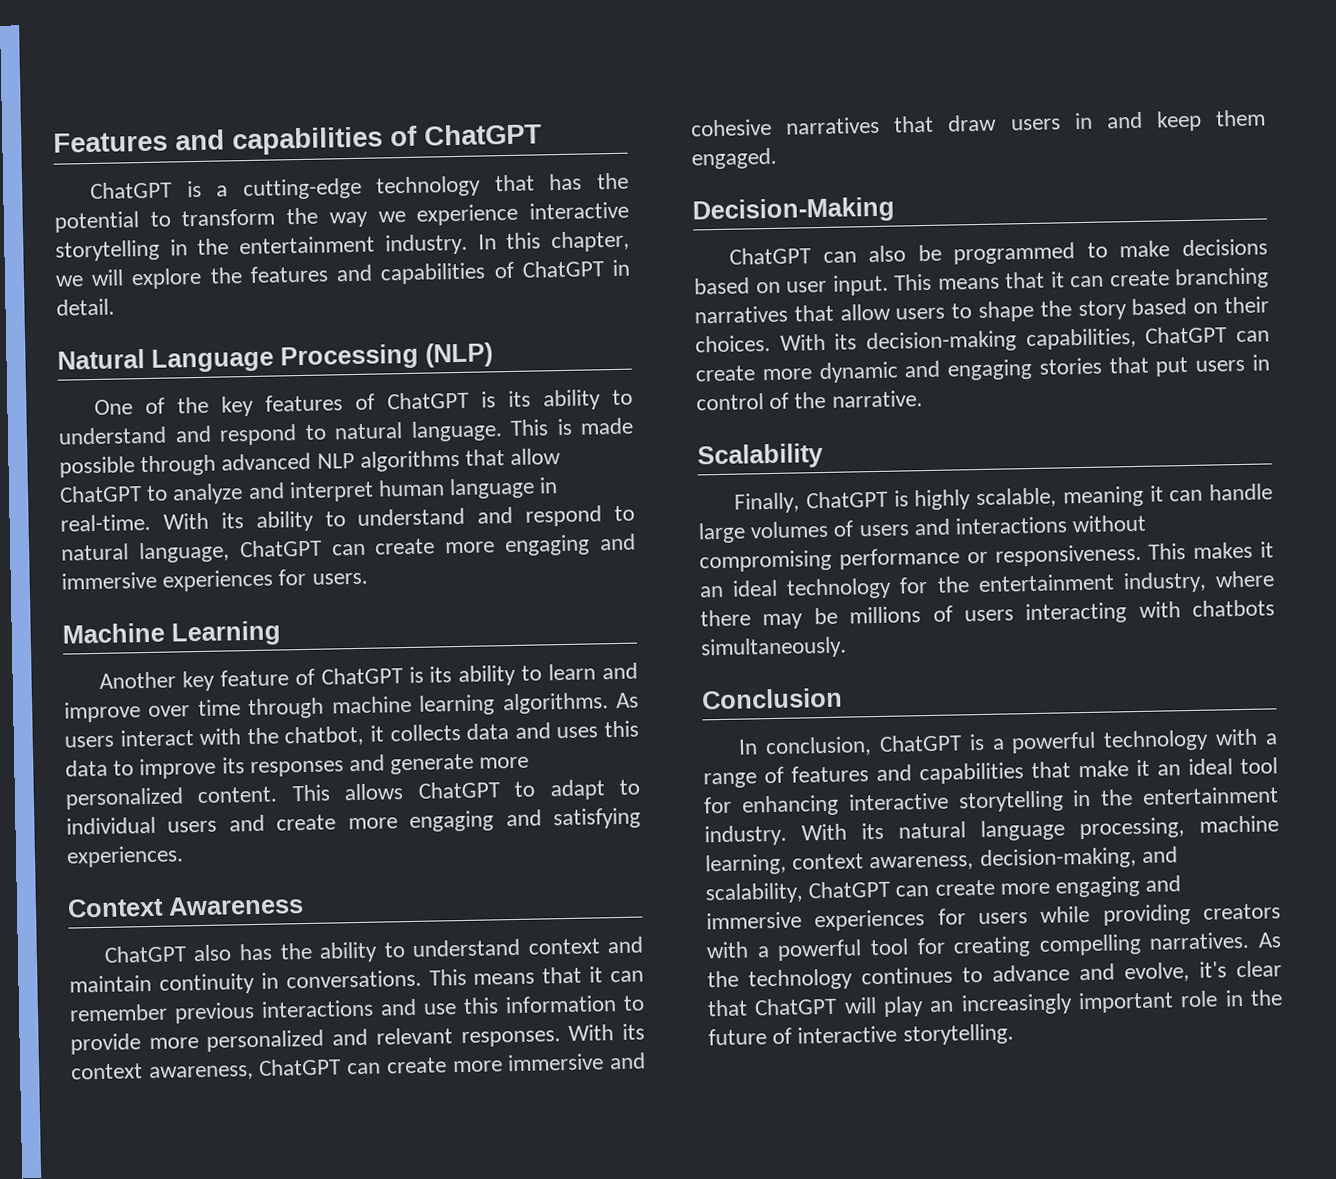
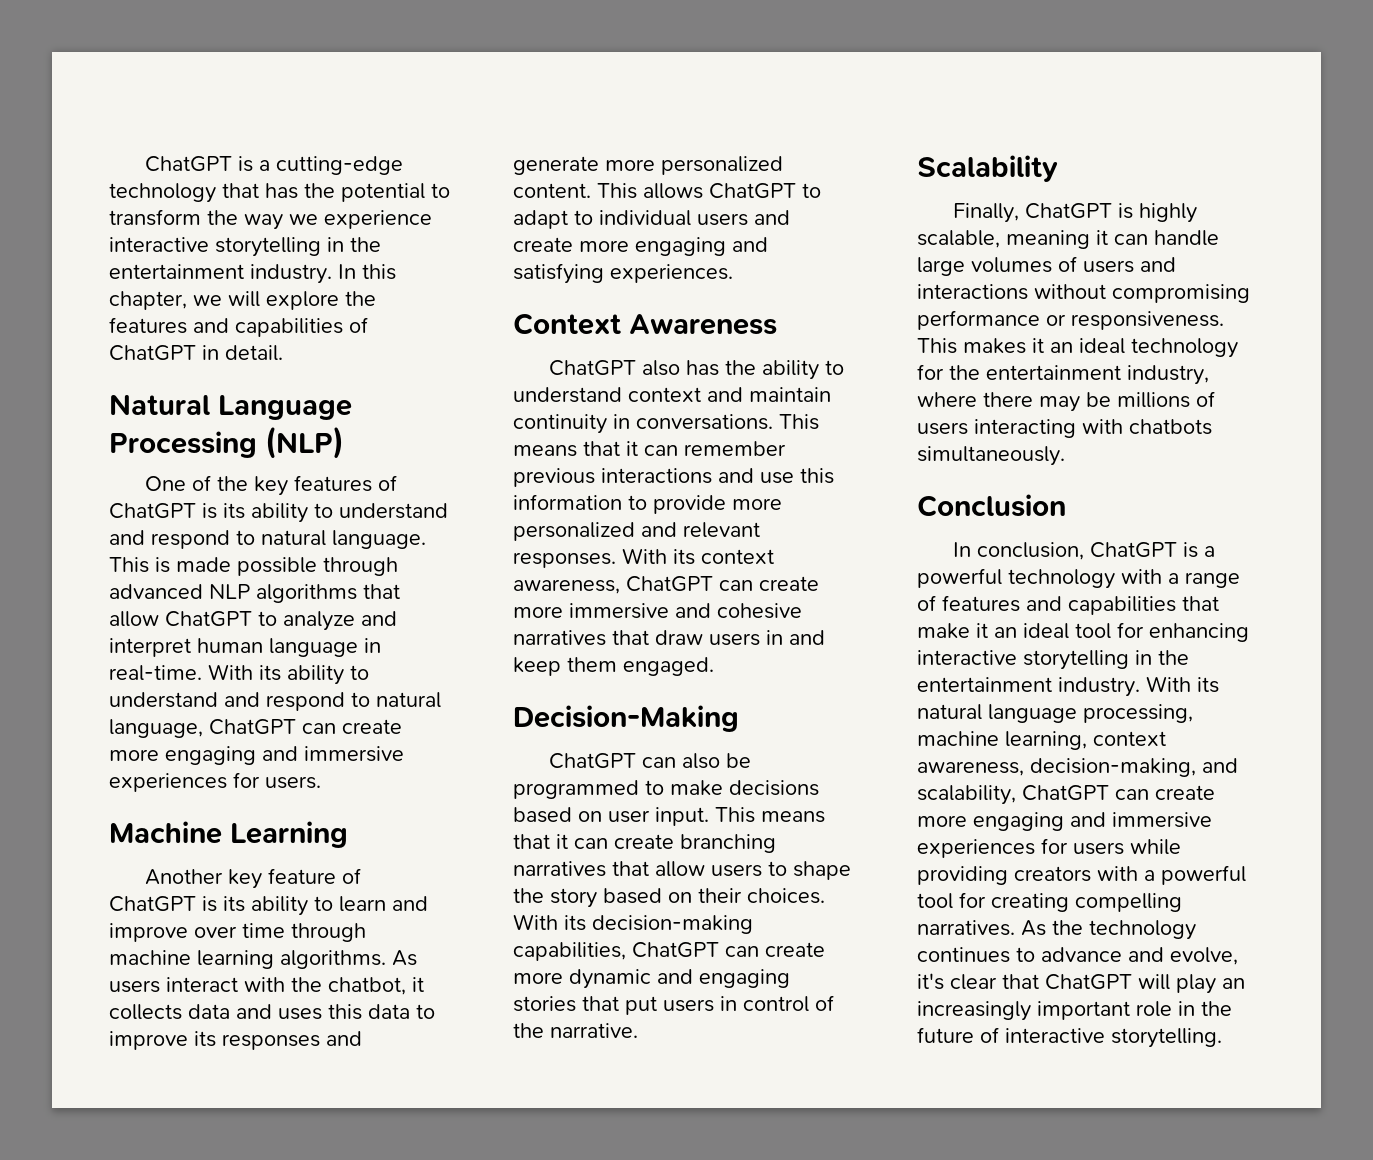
[53,123,542,156] Features and capabilities of ChatGPT // -> (145, 164) none

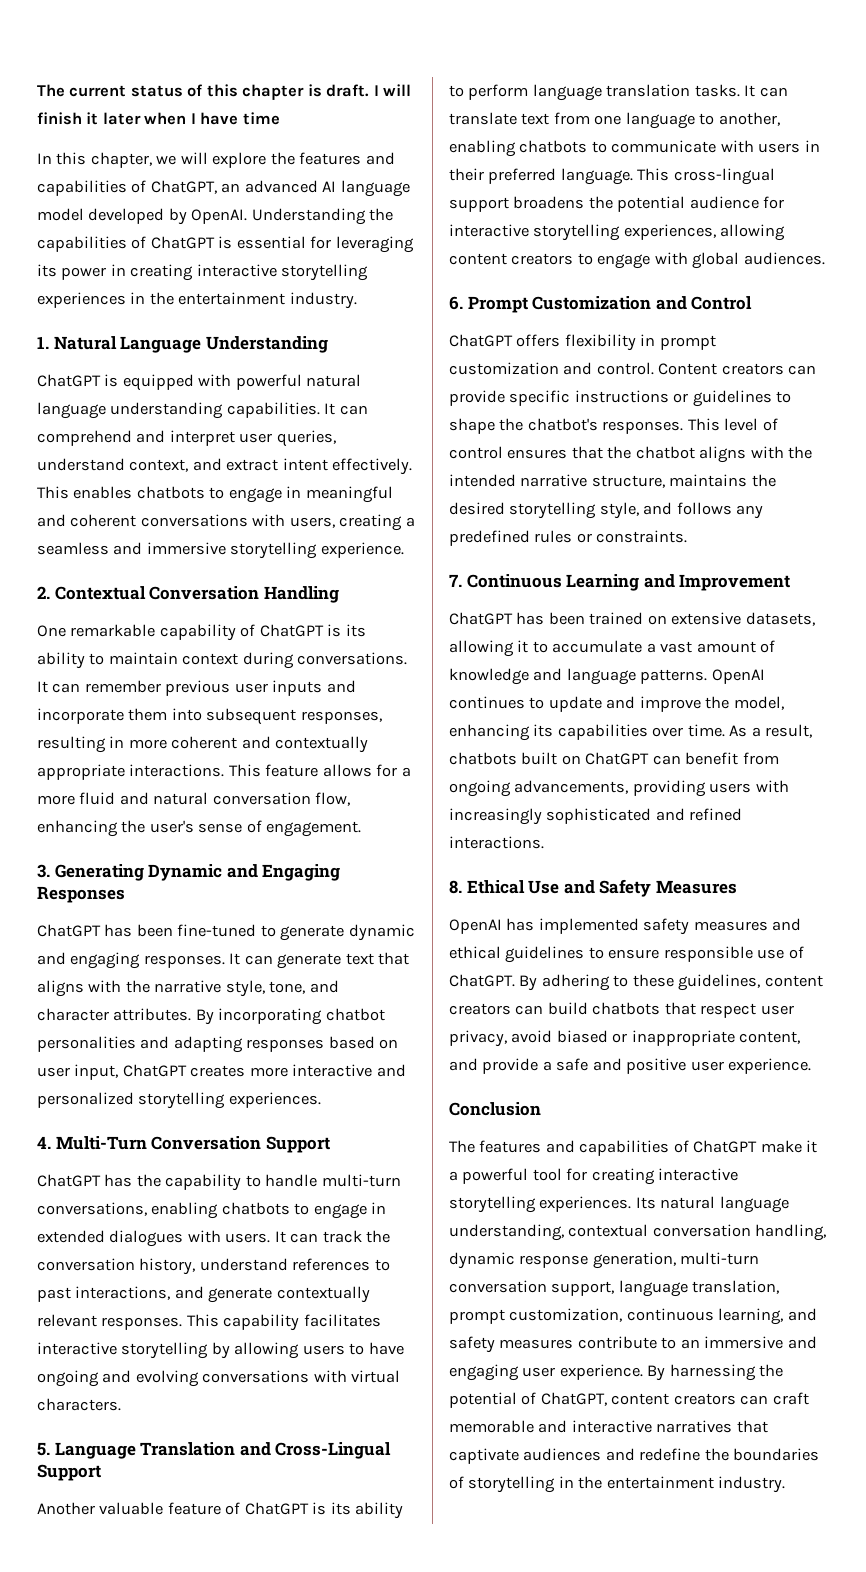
[145,156,404,175] [109,183,450,203] [109,209,432,230] [109,237,381,257] [109,264,332,284] ChatGPT is a cutting-edge technology that has the potential to transform the way we experience interactive storytelling in the entertainment industry. -> [37,84,412,100] [37,112,280,125] The current status of this chapter is draft. I will finish it later when I have time //
[109,345,283,361] [109,394,352,420] [109,426,344,459] [145,475,398,496] [109,503,448,523] [109,530,426,549] [109,557,398,576] [109,584,400,603] [109,611,397,631] [109,638,381,657] [109,664,369,685] [109,692,441,711] [109,719,402,738] [109,746,404,765] [109,772,321,792] [109,821,348,848] ChatGPT in detail. // Natural Language Processing (NLP) // One of the key features of ChatGPT is its ability to understand and respond to natural language. This is made possible through advanced NLP algorithms that allow ChatGPT to analyze and interpret human language in real-time. With its ability to understand and respond to natural language, ChatGPT can create more engaging and immersive experiences for users. // Machine Learning -> [150,180,410,197] [37,208,394,225] [37,236,414,253] [37,264,369,281] [37,292,357,309] [37,336,328,353] [37,374,362,391] [37,402,368,419] [37,430,336,447] [37,458,413,475] [37,486,393,503] [37,514,415,531] [37,542,404,559] [37,586,339,603] [37,624,366,641] [37,652,408,669] [37,680,356,696] [37,708,382,725] [37,736,369,753] [37,764,411,780] [37,792,351,806] [37,820,362,837] [37,864,341,881] [37,886,125,903] [37,924,415,941] [37,952,410,969] [37,980,339,997] [37,1008,385,1025] [37,1036,399,1053] [37,1064,406,1080] [37,1092,321,1109] [37,1136,330,1153] [37,1174,401,1191] [37,1202,387,1219] [37,1230,391,1247] [37,1258,390,1275] [37,1286,370,1303] [37,1314,381,1331] [37,1342,404,1359] [37,1370,401,1387] [37,1398,121,1411] [37,1442,392,1459] [37,1464,101,1481] ChatGPT, an advanced AI language model developed by OpenAI. Understanding the capabilities of ChatGPT is essential for leveraging its power in creating interactive storytelling experiences in the entertainment industry. // 1. Natural Language Understanding // ChatGPT is equipped with powerful natural language understanding capabilities. It can comprehend and interpret user queries, understand context, and extract intent effectively. This enables chatbots to engage in meaningful and coherent conversations with users, creating a seamless and immersive storytelling experience. // 2. Contextual Conversation Handling // One remarkable capability of ChatGPT is its ability to maintain context during conversations. It can remember previous user inputs and incorporate them into subsequent responses, resulting in more coherent and contextually appropriate interactions. This feature allows for a more fluid and natural conversation flow, enhancing the user's sense of engagement. // 3. Generating Dynamic and Engaging Responses // ChatGPT has been fine-tuned to generate dynamic and engaging responses. It can generate text that aligns with the narrative style, tone, and character attributes. By incorporating chatbot personalities and adapting responses based on user input, ChatGPT creates more interactive and personalized storytelling experiences. // 4. Multi-Turn Conversation Support // ChatGPT has the capability to handle multi-turn conversations, enabling chatbots to engage in extended dialogues with users. It can track the conversation history, understand references to past interactions, and generate contextually relevant responses. This capability facilitates interactive storytelling by allowing users to have ongoing and evolving conversations with virtual characters. // 5. Language Translation and Cross-Lingual Support
[228,869,263,889] key -> [99,1502,164,1515] valuable
[339,896,428,912] [109,923,366,942] [109,950,417,969] [109,977,424,995] [109,1004,435,1020] [109,1031,362,1050] [513,156,783,175] [513,183,821,199] [513,210,790,229] [513,237,768,256] [513,263,733,284] [513,313,777,335] [549,360,845,380] [513,387,831,403] [513,414,819,434] [513,441,786,457] [513,468,834,487] [513,494,782,514] [513,522,760,541] [513,548,774,568] [513,576,819,594] [513,603,802,619] [513,630,825,646] [513,657,714,676] [513,705,739,732] [549,753,752,769] [513,780,819,799] [513,807,825,826] [513,834,776,853] [513,861,851,880] [513,888,825,908] [513,914,753,934] [513,942,825,961] [513,969,790,989] [513,995,834,1015] [513,1023,638,1038] [917,155,1058,182] [953,203,1198,223] [917,230,1219,249] [917,256,1176,276] [917,284,1250,303] [917,310,1224,330] [917,338,1238,358] [917,364,1209,385] [917,391,1215,412] [917,419,1212,438] [917,446,1065,466] [917,494,1066,517] [953,542,1216,560] [917,568,1240,589] [917,595,1219,615] [917,622,1249,642] [917,650,1189,670] [917,676,1219,697] [917,704,1193,723] [917,731,1166,750] [917,758,1238,777] [917,785,1215,805] [917,812,1212,831] [917,838,1181,858] [917,865,1246,885] [917,892,1182,912] [917,920,1196,940] [917,947,1238,965] [917,973,1245,994] [917,1001,1232,1021] [917,1027,1222,1048] learn and improve over time through machine learning algorithms. As users interact with the chatbot, it collects data and uses this data to improve its responses and generate more personalized content. This allows ChatGPT to adapt to individual users and create more engaging and satisfying experiences. // Context Awareness // ChatGPT also has the ability to understand context and maintain continuity in conversations. This means that it can remember previous interactions and use this information to provide more personalized and relevant responses. With its context awareness, ChatGPT can create more immersive and cohesive narratives that draw users in and keep them engaged. // Decision-Making // ChatGPT can also be programmed to make decisions based on user input. This means that it can create branching narratives that allow users to shape the story based on their choices. With its decision-making capabilities, ChatGPT can create more dynamic and engaging stories that put users in control of the narrative. // Scalability // Finally, ChatGPT is highly scalable, meaning it can handle large volumes of users and interactions without compromising performance or responsiveness. This makes it an ideal technology for the entertainment industry, where there may be millions of users interacting with chatbots simultaneously. // Conclusion // In conclusion, ChatGPT is a powerful technology with a range of features and capabilities that make it an ideal tool for enhancing interactive storytelling in the entertainment industry. With its natural language processing, machine learning, context awareness, decision-making, and scalability, ChatGPT can create more engaging and immersive experiences for users while providing creators with a powerful tool for creating compelling narratives. As the technology continues to advance and evolve, it's clear that ChatGPT will play an increasingly important role in the future of interactive storytelling. -> [468,84,788,101] [449,112,780,129] [449,140,820,157] [449,168,775,185] [449,196,785,212] [449,224,786,241] [449,252,825,269] [449,296,753,313] [449,334,716,351] [449,362,817,375] [449,390,792,407] [449,418,778,434] [449,446,813,463] [449,474,776,488] [449,502,764,519] [449,530,688,546] [449,574,791,591] [449,612,815,626] [449,640,776,657] [449,668,765,685] [449,696,784,712] [449,724,813,741] [449,752,779,765] [449,780,789,797] [449,808,743,825] [449,836,544,849] [449,879,737,897] [449,918,802,935] [449,946,804,963] [449,974,823,991] [449,1002,794,1018] [449,1030,801,1047] [449,1058,812,1074] [449,1102,541,1116] [449,1140,818,1156] [449,1168,739,1185] [449,1196,789,1213] [449,1224,827,1241] [449,1252,760,1269] [449,1280,780,1297] [449,1308,817,1325] [449,1336,817,1353] [449,1364,784,1381] [449,1392,809,1408] [449,1420,768,1433] [449,1448,820,1464] [449,1476,786,1493] perform language translation tasks. It can translate text from one language to another, enabling chatbots to communicate with users in their preferred language. This cross-lingual support broadens the potential audience for interactive storytelling experiences, allowing content creators to engage with global audiences. // 6. Prompt Customization and Control // ChatGPT offers flexibility in prompt customization and control. Content creators can provide specific instructions or guidelines to shape the chatbot's responses. This level of control ensures that the chatbot aligns with the intended narrative structure, maintains the desired storytelling style, and follows any predefined rules or constraints. // 7. Continuous Learning and Improvement // ChatGPT has been trained on extensive datasets, allowing it to accumulate a vast amount of knowledge and language patterns. OpenAI continues to update and improve the model, enhancing its capabilities over time. As a result, chatbots built on ChatGPT can benefit from ongoing advancements, providing users with increasingly sophisticated and refined interactions. // 8. Ethical Use and Safety Measures // OpenAI has implemented safety measures and ethical guidelines to ensure responsible use of ChatGPT. By adhering to these guidelines, content creators can build chatbots that respect user privacy, avoid biased or inappropriate content, and provide a safe and positive user experience. // Conclusion // The features and capabilities of ChatGPT make it a powerful tool for creating interactive storytelling experiences. Its natural language understanding, contextual conversation handling, dynamic response generation, multi-turn conversation support, language translation, prompt customization, continuous learning, and safety measures contribute to an immersive and engaging user experience. By harnessing the potential of ChatGPT, content creators can craft memorable and interactive narratives that captivate audiences and redefine the boundaries of storytelling in the entertainment industry.

